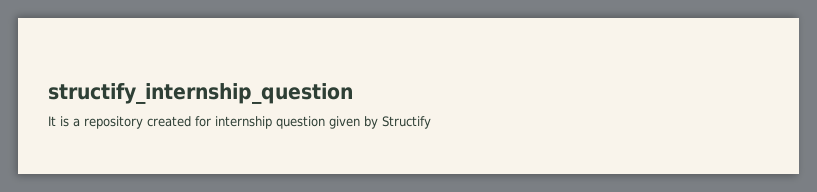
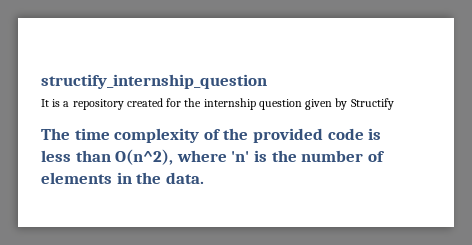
(211, 121) none -> [184,98,202,107] the
(431, 122) none -> [41,128,382,143] [41,149,385,165] [41,172,204,184] // The time complexity of the provided code is less than O(n^2), where 'n' is the number of elements in the data.

